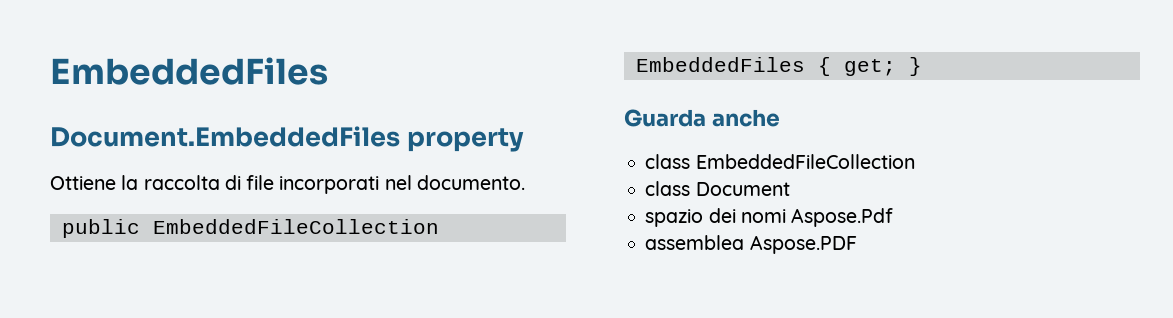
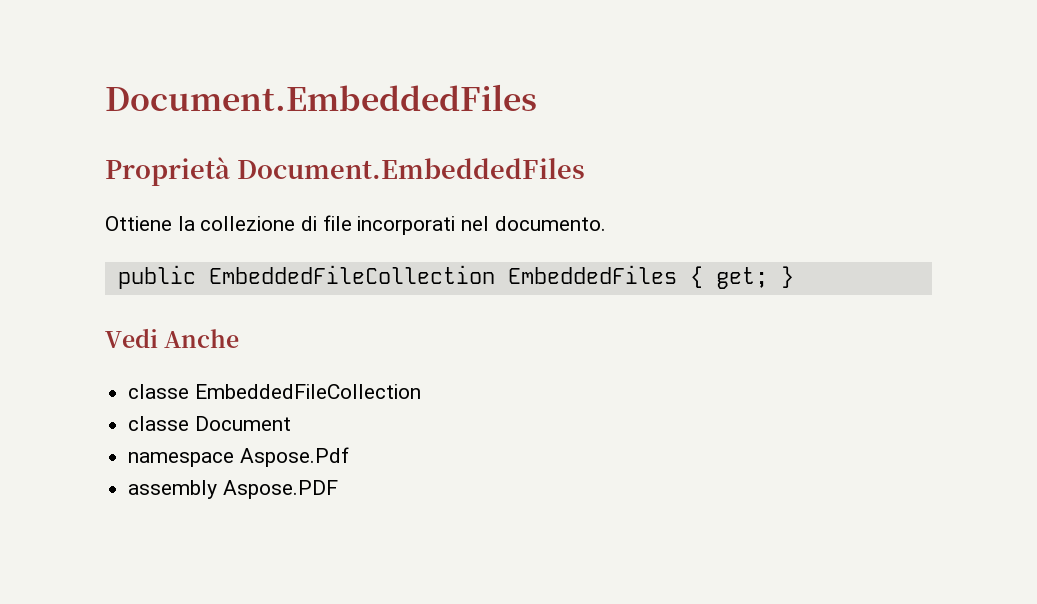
[50,57,328,85] [50,126,524,152] EmbeddedFiles // Document.EmbeddedFiles property -> [105,84,537,111] [105,157,585,186] Document.EmbeddedFiles // Proprietà Document.EmbeddedFiles
[143,175,220,190] raccolta -> [200,216,296,231] collezione
[624,109,780,127] [645,154,691,169] Guarda anche // class -> [105,328,240,348] [128,384,190,399] Vedi Anche // classe
[645,181,691,196] class -> [128,416,190,431] classe
[645,208,786,227] spazio dei nomi -> [128,452,235,467] namespace
[645,235,745,250] assemblea -> [128,480,218,499] assembly

